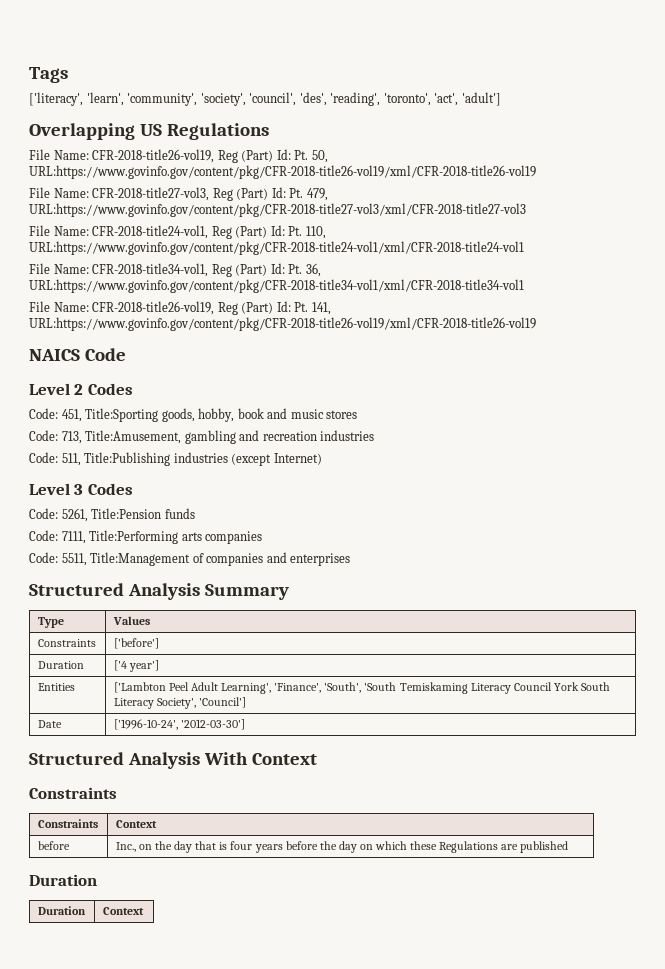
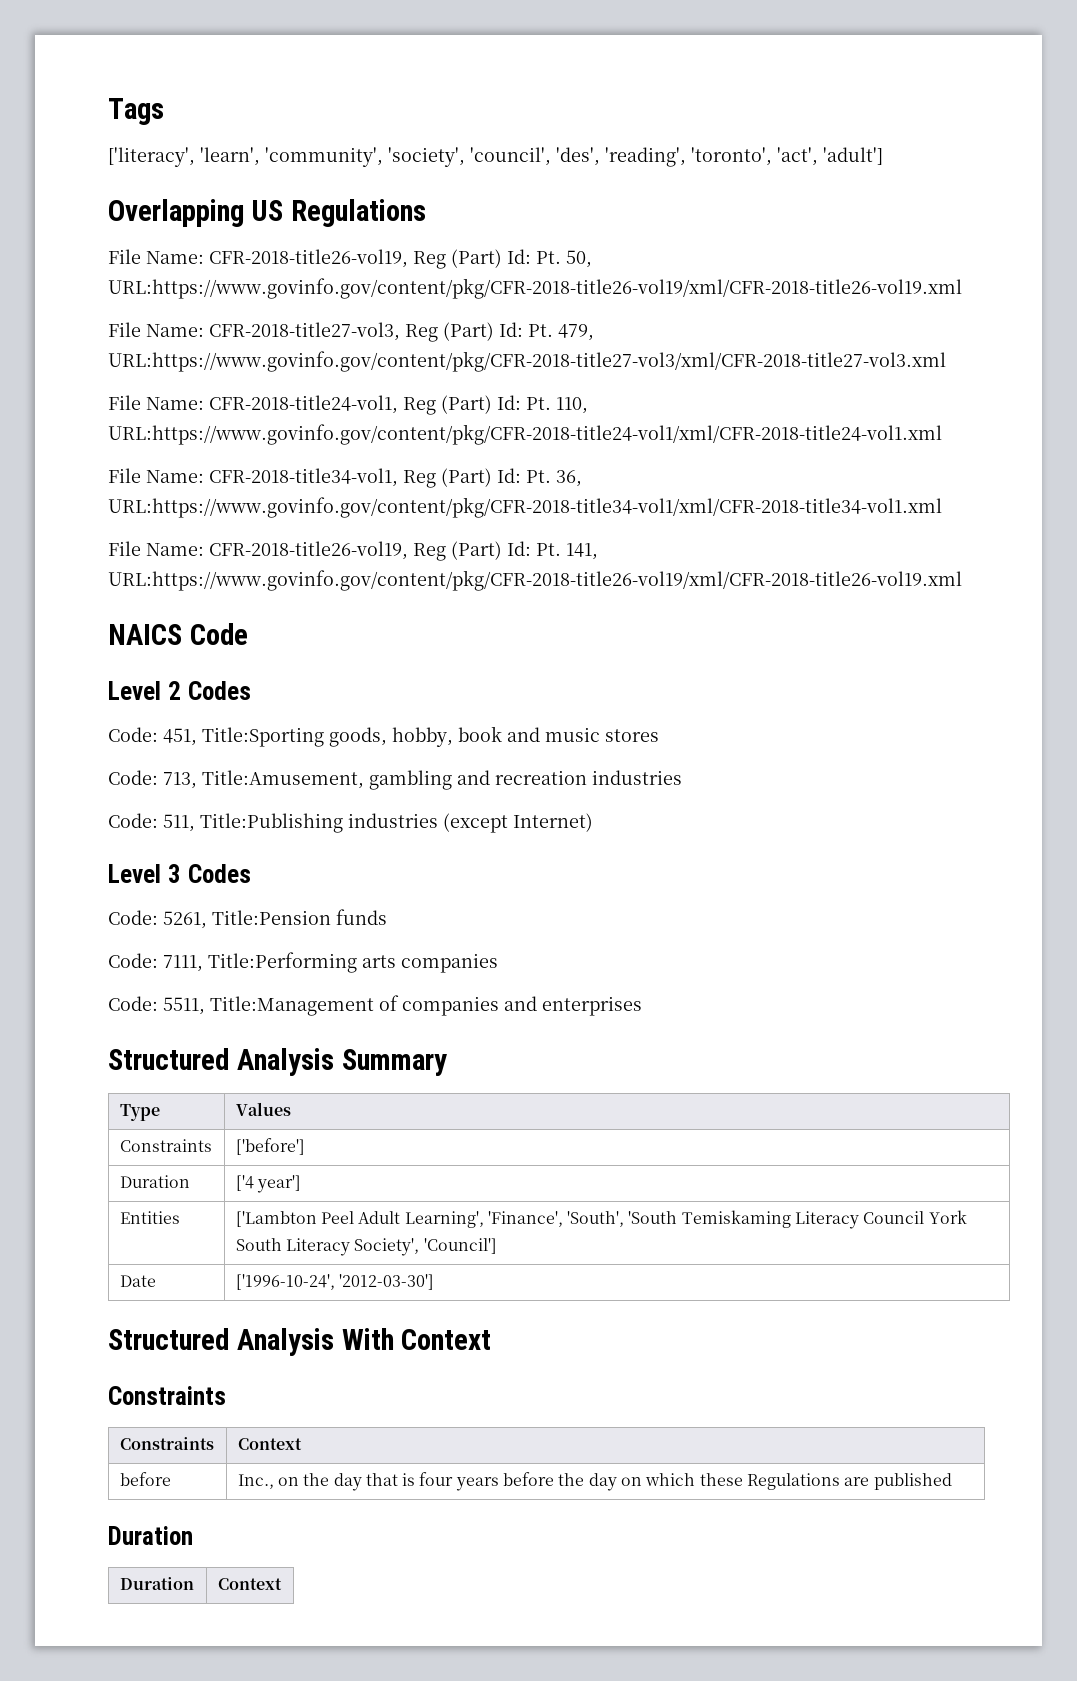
[29,165,536,179] URL:https://www.govinfo.gov/content/pkg/CFR-2018-title26-vol19/xml/CFR-2018-title26-vol19 -> [108,278,962,299] URL:https://www.govinfo.gov/content/pkg/CFR-2018-title26-vol19/xml/CFR-2018-title26-vol19.xml
[29,203,526,217] URL:https://www.govinfo.gov/content/pkg/CFR-2018-title27-vol3/xml/CFR-2018-title27-vol3 -> [108,351,946,372] URL:https://www.govinfo.gov/content/pkg/CFR-2018-title27-vol3/xml/CFR-2018-title27-vol3.xml
[29,241,524,255] URL:https://www.govinfo.gov/content/pkg/CFR-2018-title24-vol1/xml/CFR-2018-title24-vol1 -> [108,424,942,445] URL:https://www.govinfo.gov/content/pkg/CFR-2018-title24-vol1/xml/CFR-2018-title24-vol1.xml
[29,279,524,293] URL:https://www.govinfo.gov/content/pkg/CFR-2018-title34-vol1/xml/CFR-2018-title34-vol1 -> [108,497,942,518] URL:https://www.govinfo.gov/content/pkg/CFR-2018-title34-vol1/xml/CFR-2018-title34-vol1.xml
[29,317,536,331] URL:https://www.govinfo.gov/content/pkg/CFR-2018-title26-vol19/xml/CFR-2018-title26-vol19 -> [108,570,962,591] URL:https://www.govinfo.gov/content/pkg/CFR-2018-title26-vol19/xml/CFR-2018-title26-vol19.xml

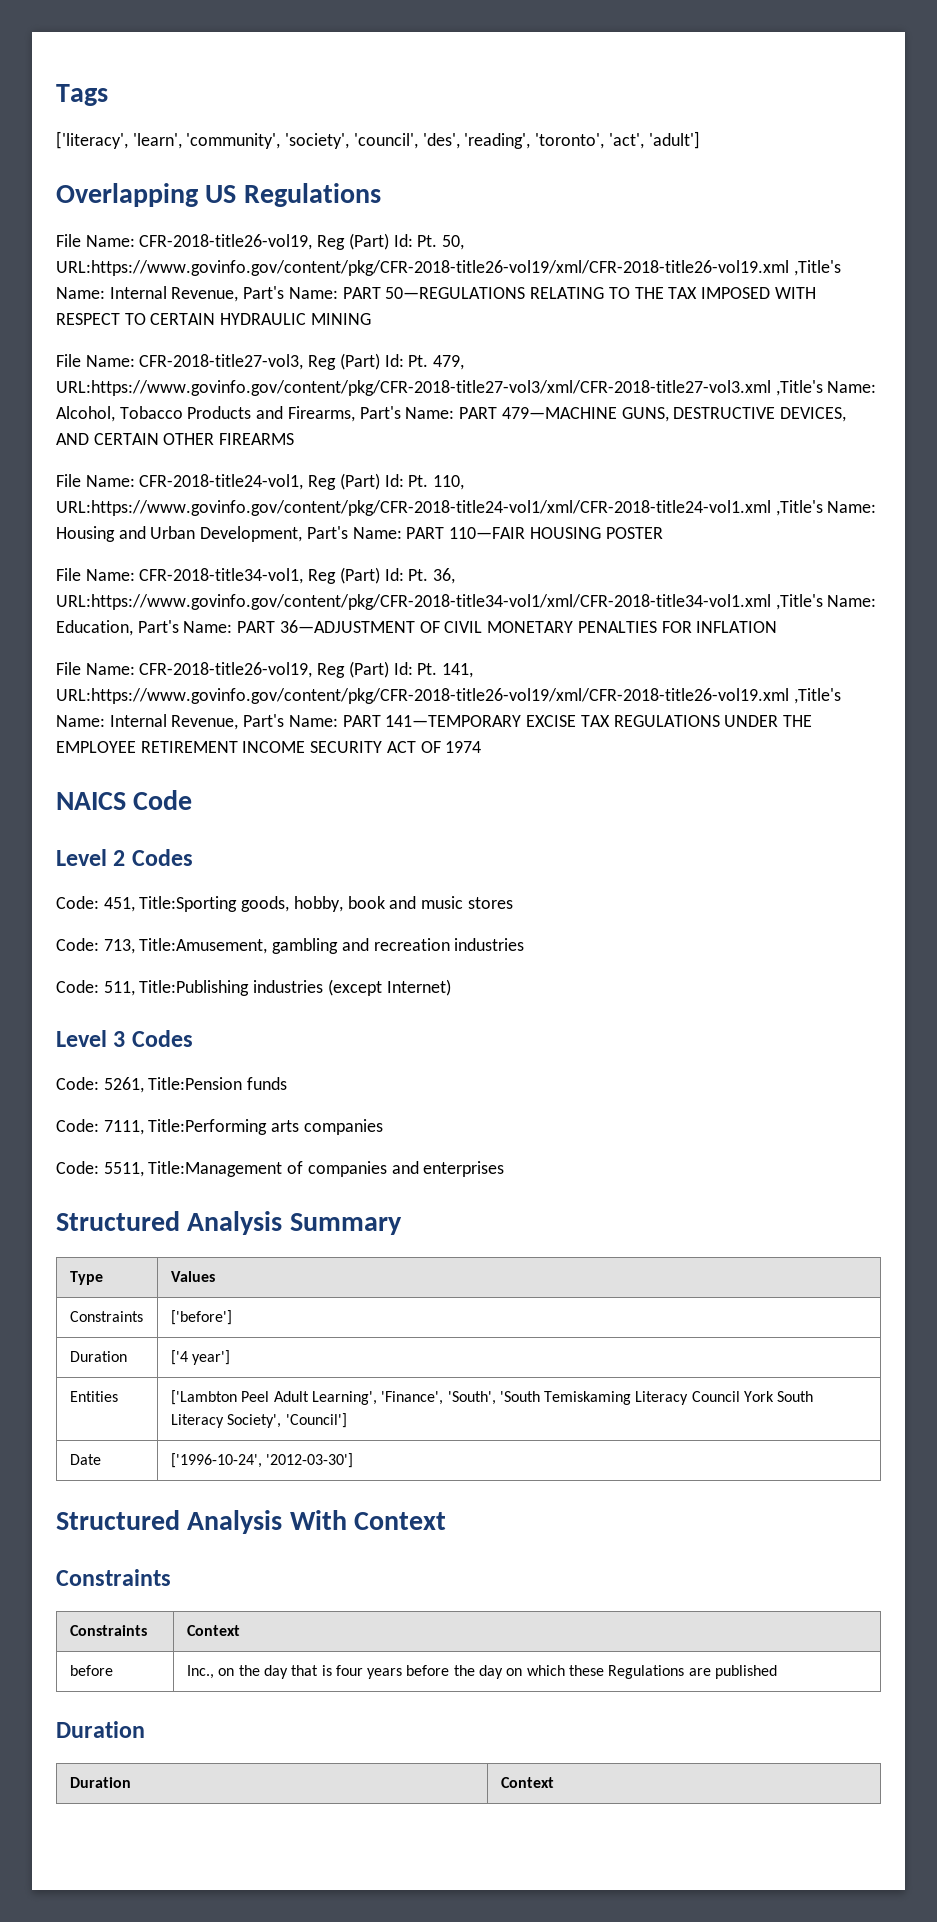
(962, 288) none -> [793,260,841,276] [56,286,816,302] [56,313,371,325] ,Title's Name: Internal Revenue, Part's Name: PART 50—REGULATIONS RELATING TO THE TAX IMPOSED WITH RESPECT TO CERTAIN HYDRAULIC MINING
(946, 361) none -> [775,380,877,396] [56,406,846,422] [56,433,295,445] ,Title's Name: Alcohol, Tobacco Products and Firearms, Part's Name: PART 479—MACHINE GUNS, DESTRUCTIVE DEVICES, AND CERTAIN OTHER FIREARMS
(942, 434) none -> [775,500,877,516] [56,526,663,542] ,Title's Name: Housing and Urban Development, Part's Name: PART 110—FAIR HOUSING POSTER
(942, 507) none -> [775,594,877,610] [56,620,778,636] ,Title's Name: Education, Part's Name: PART 36—ADJUSTMENT OF CIVIL MONETARY PENALTIES FOR INFLATION
(962, 580) none -> [793,688,841,704] [56,714,812,730] [56,741,482,753] ,Title's Name: Internal Revenue, Part's Name: PART 141—TEMPORARY EXCISE TAX REGULATIONS UNDER THE EMPLOYEE RETIREMENT INCOME SECURITY ACT OF 1974

